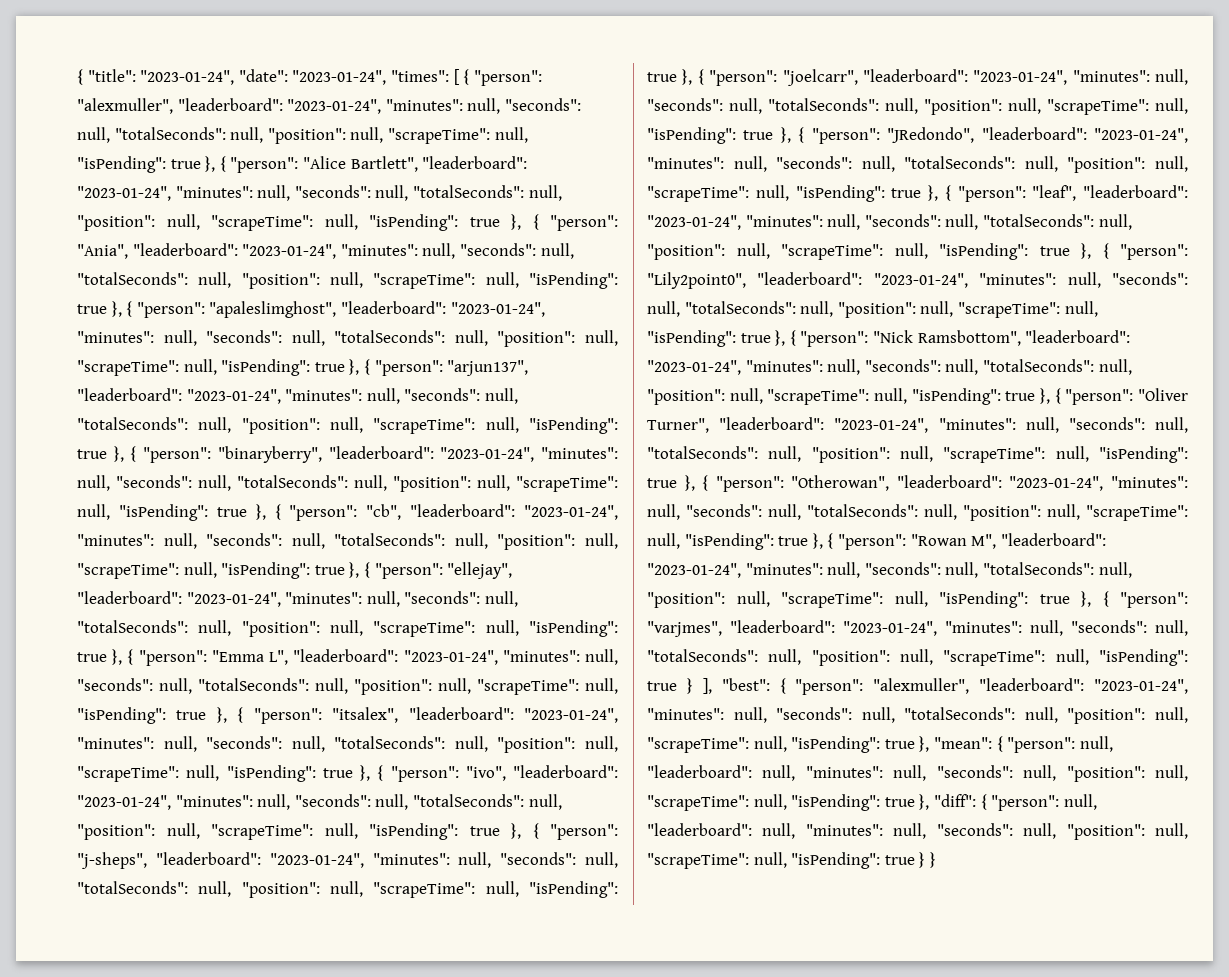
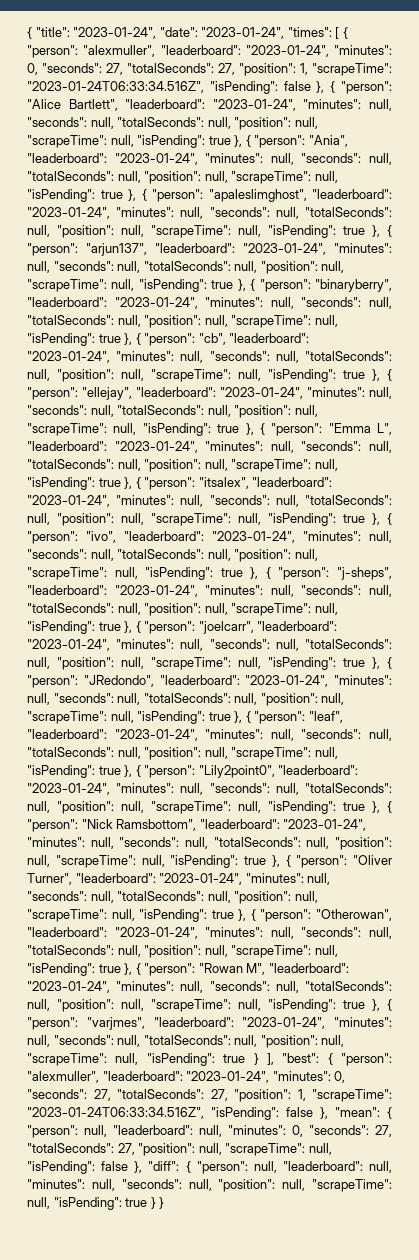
[467,98,581,114] [77,127,528,144] [77,156,201,173] null, "seconds": null, "totalSeconds": null, "position": null, "scrapeTime": null, "isPending": true -> [27,63,392,76] [27,81,311,94] 0, "seconds": 27, "totalSeconds": 27, "position": 1, "scrapeTime": "2023-01-24T06:33:34.516Z", "isPending": false
[733,707,1188,724] [647,736,915,753] null, "seconds": null, "totalSeconds": null, "position": null, "scrapeTime": null, "isPending": true -> [334,1071,346,1083] [27,1089,392,1102] [27,1107,313,1120] 0, "seconds": 27, "totalSeconds": 27, "position": 1, "scrapeTime": "2023-01-24T06:33:34.516Z", "isPending": false
[893,765,1188,782] [647,794,915,811] null, "seconds": null, "position": null, "scrapeTime": null, "isPending": true -> [292,1125,392,1137] [27,1143,332,1156] [27,1161,129,1174] 0, "seconds": 27, "totalSeconds": 27, "position": null, "scrapeTime": null, "isPending": false

